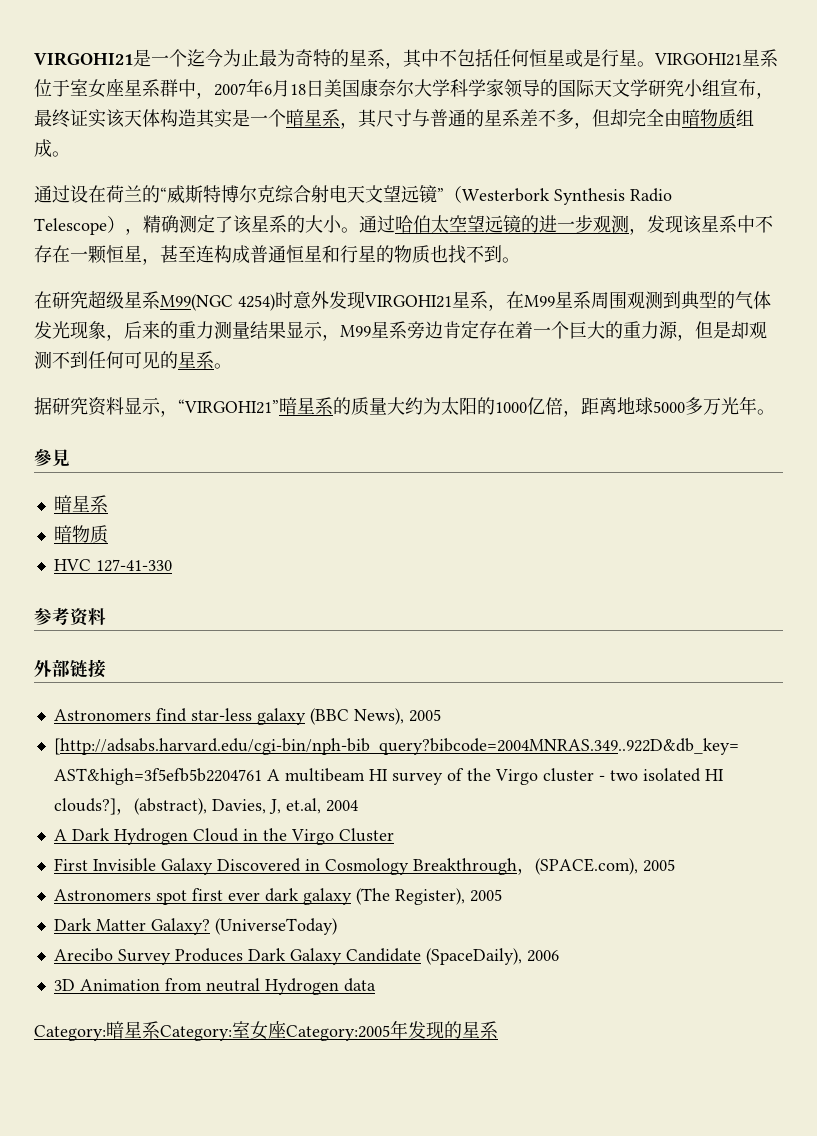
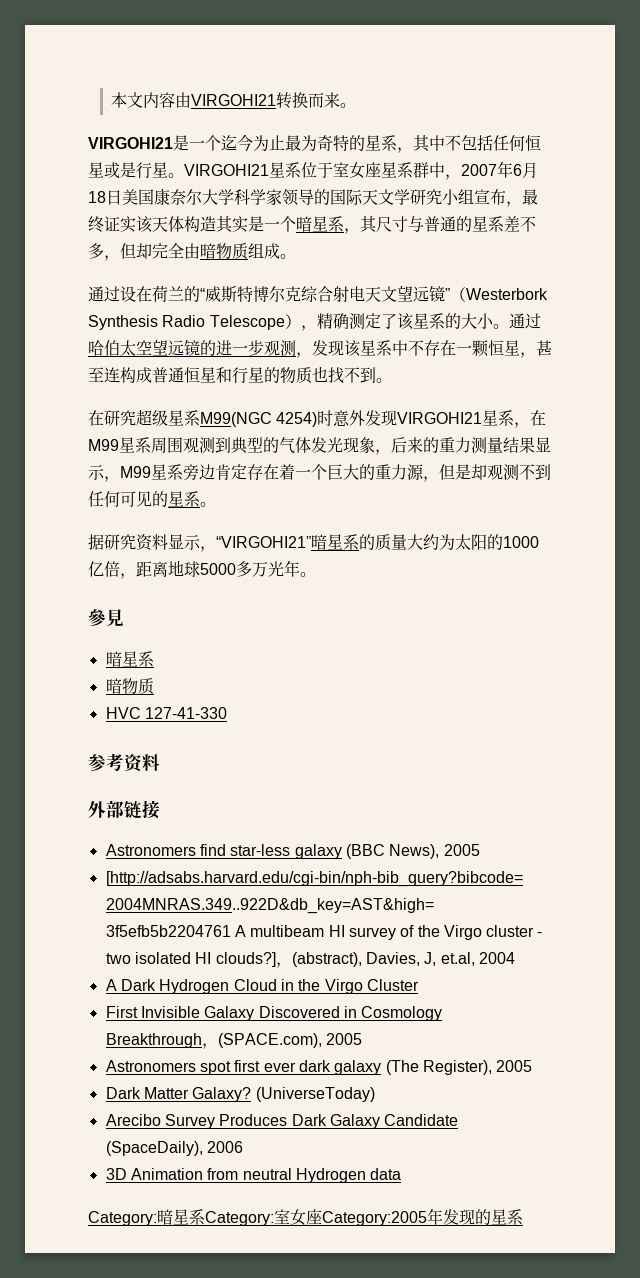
(34, 59) none -> [111,92,357,109] 本文内容由VIRGOHI21转换而来。 //

